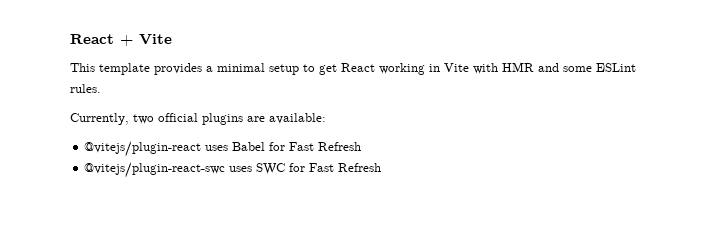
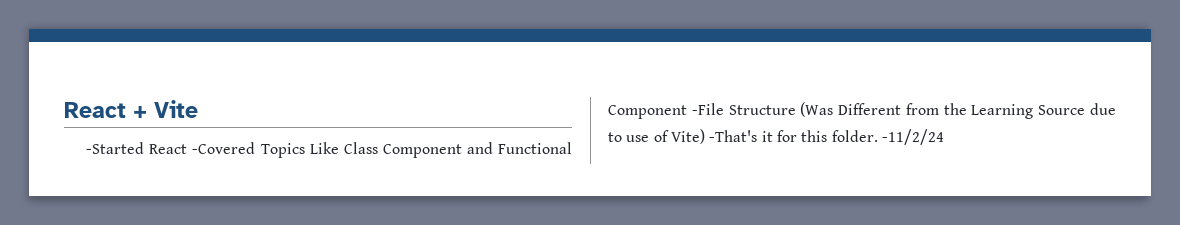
[70,62,636,75] [70,84,101,93] [70,113,326,125] [84,141,362,157] [84,162,382,178] This template provides a minimal setup to get React working in Vite with HMR and some ESLint rules. // Currently, two official plugins are available: // @vitejs/plugin-react uses Babel for Fast Refresh // @vitejs/plugin-react-swc uses SWC for Fast Refresh -> [86,142,572,158] [608,102,1116,119] [608,129,944,145] -Started React -Covered Topics Like Class Component and Functional Component -File Structure (Was Different from the Learning Source due to use of Vite) -That's it for this folder. -11/2/24

